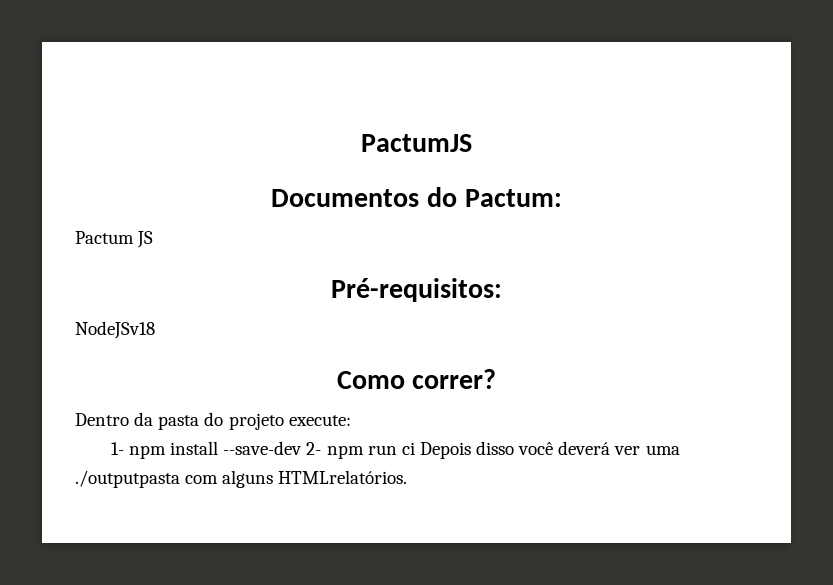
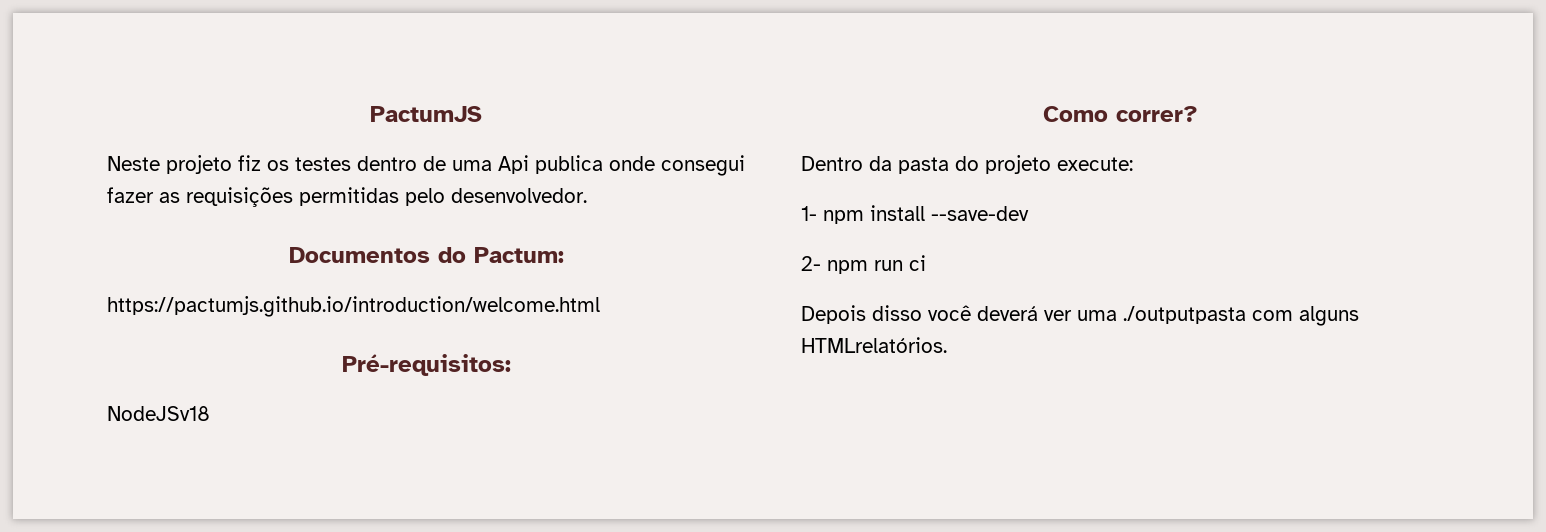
(472, 143) none -> [107,155,745,176] [107,187,587,207] // Neste projeto fiz os testes dentro de uma Api publica onde consegui fazer as requisições permitidas pelo desenvolvedor.
[75,231,154,248] Pactum JS -> [107,296,600,317] https://pactumjs.github.io/introduction/welcome.html
(303, 448) none -> (1029, 213) //
(415, 448) none -> (926, 263) //

